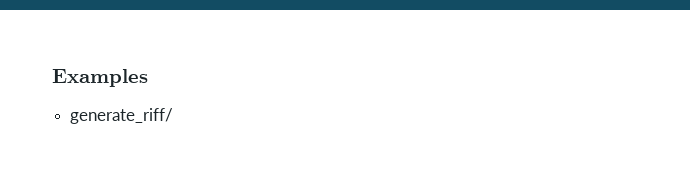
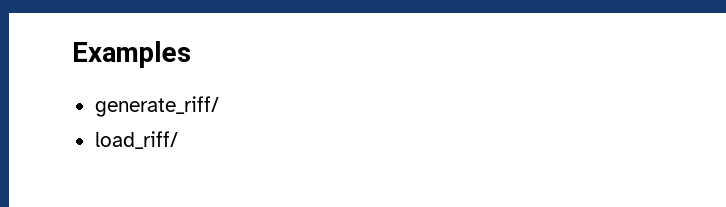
(174, 116) none -> [94,131,178,149] // load_riff/

